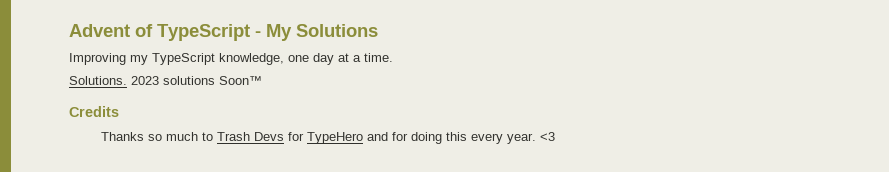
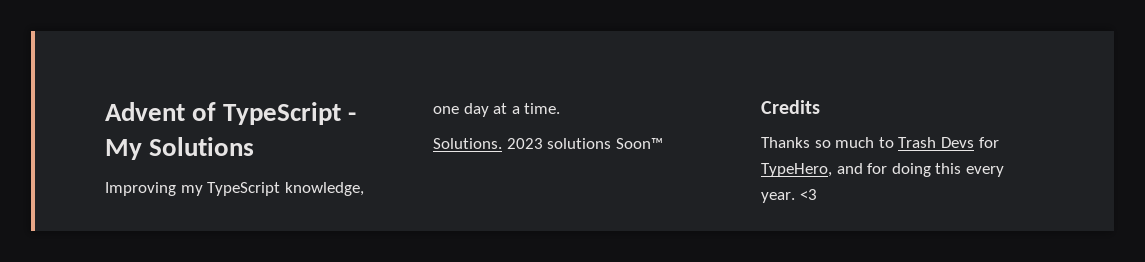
[307,132,364,144] TypeHero -> [761,163,832,177] TypeHero,

